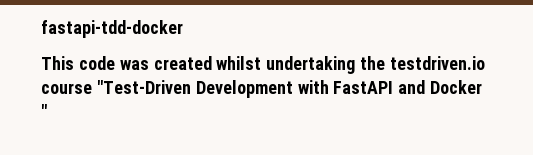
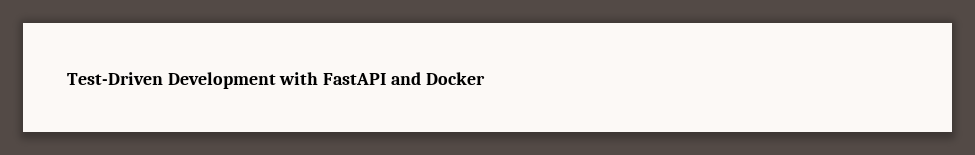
[41,20,183,38] [41,56,486,74] [41,80,191,94] fastapi-tdd-docker // This code was created whilst undertaking the testdriven.io course "Test-Driven -> [67,72,163,85] Test-Driven
[41,104,47,118] " -> (485, 78) none

